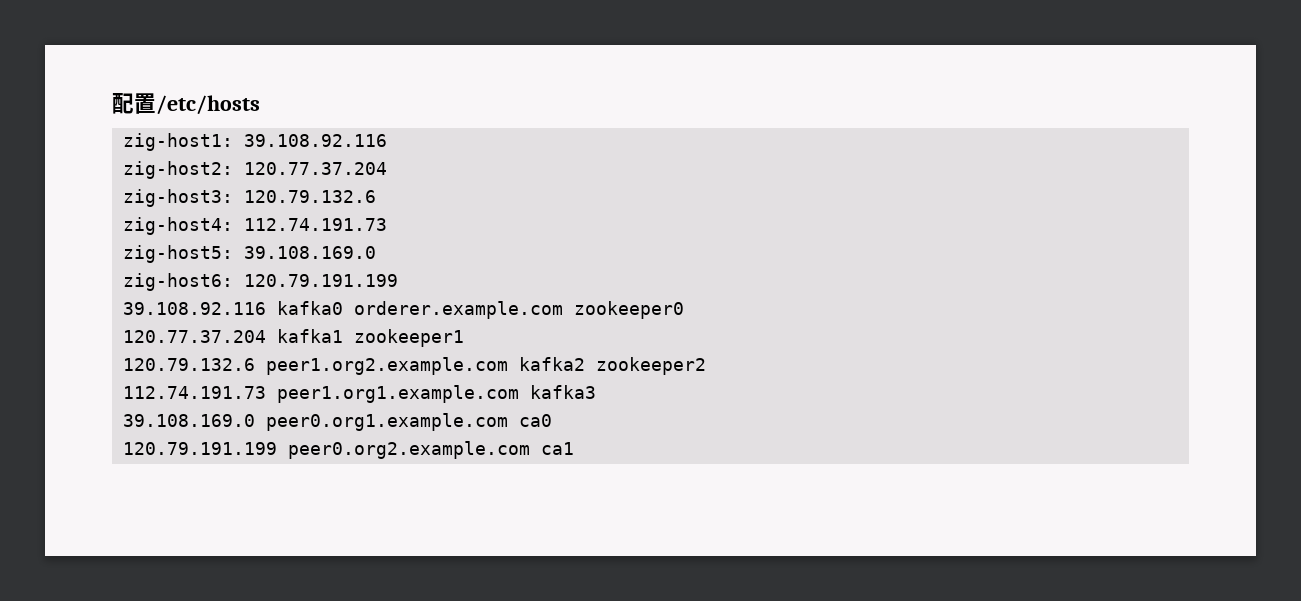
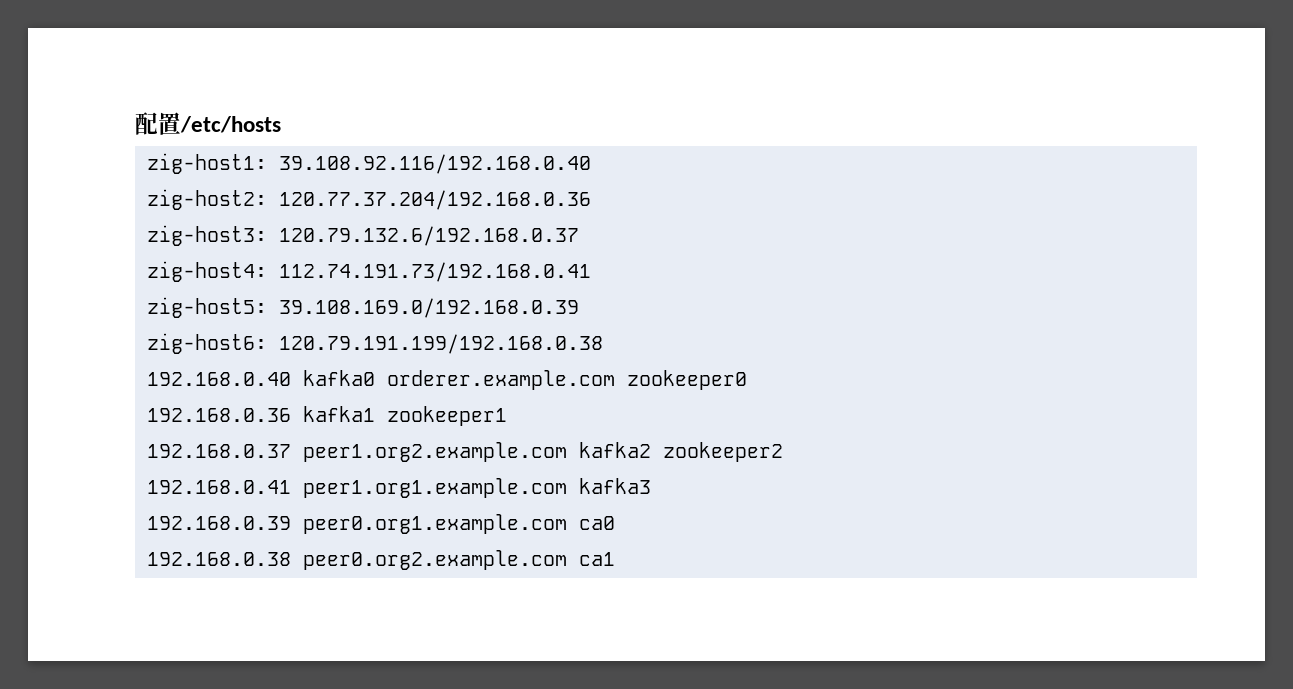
[244,134,388,147] 39.108.92.116 -> [279,154,591,174] 39.108.92.116/192.168.0.40
[244,162,388,175] 120.77.37.204 -> [279,190,591,210] 120.77.37.204/192.168.0.36
[244,190,377,203] 120.79.132.6 -> [279,226,579,246] 120.79.132.6/192.168.0.37
[244,218,388,231] 112.74.191.73 -> [279,262,591,282] 112.74.191.73/192.168.0.41
[244,246,377,259] 39.108.169.0 -> [279,298,579,318] 39.108.169.0/192.168.0.39
[244,274,399,287] [123,302,267,315] 120.79.191.199 // 39.108.92.116 -> [279,334,603,354] [147,372,291,386] 120.79.191.199/192.168.0.38 // 192.168.0.40
[123,330,267,343] 120.77.37.204 -> [147,408,291,422] 192.168.0.36
[123,358,256,371] 120.79.132.6 -> [147,444,291,458] 192.168.0.37
[123,386,267,399] 112.74.191.73 -> [147,480,291,494] 192.168.0.41
[123,414,256,427] 39.108.169.0 -> [147,516,291,530] 192.168.0.39
[123,442,278,455] 120.79.191.199 -> [147,552,291,566] 192.168.0.38

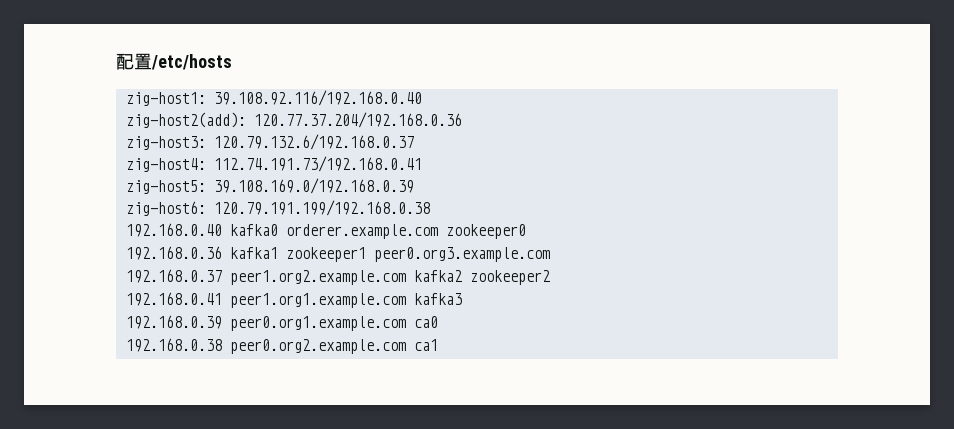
[147,189,267,210] zig-host2: -> [126,112,247,128] zig-host2(add):
(507, 416) none -> [374,247,551,262] peer0.org3.example.com

